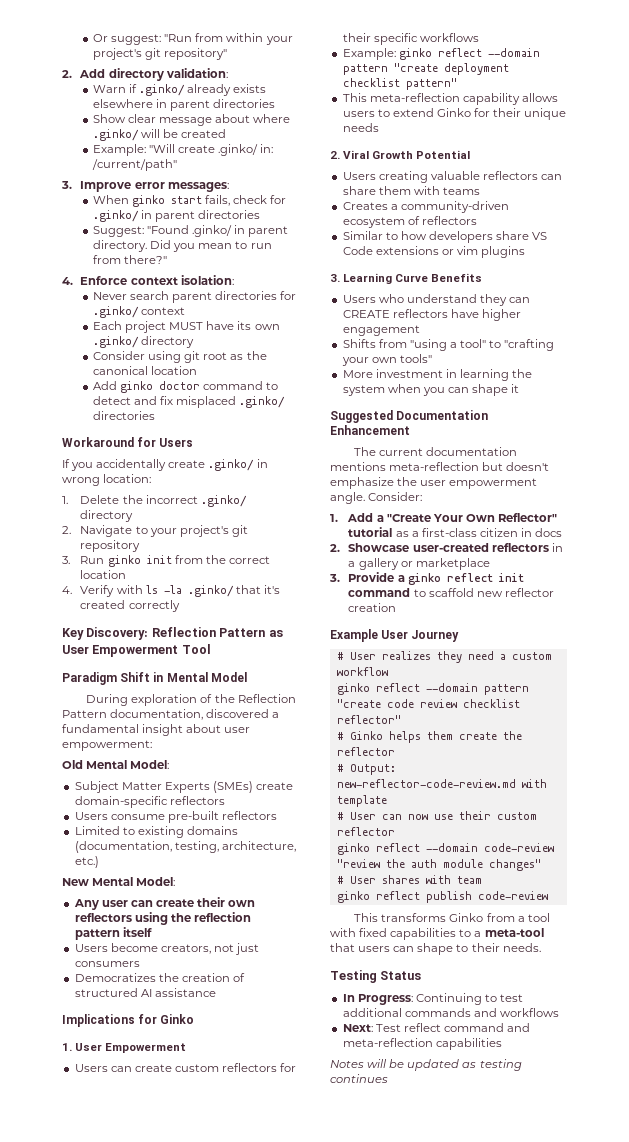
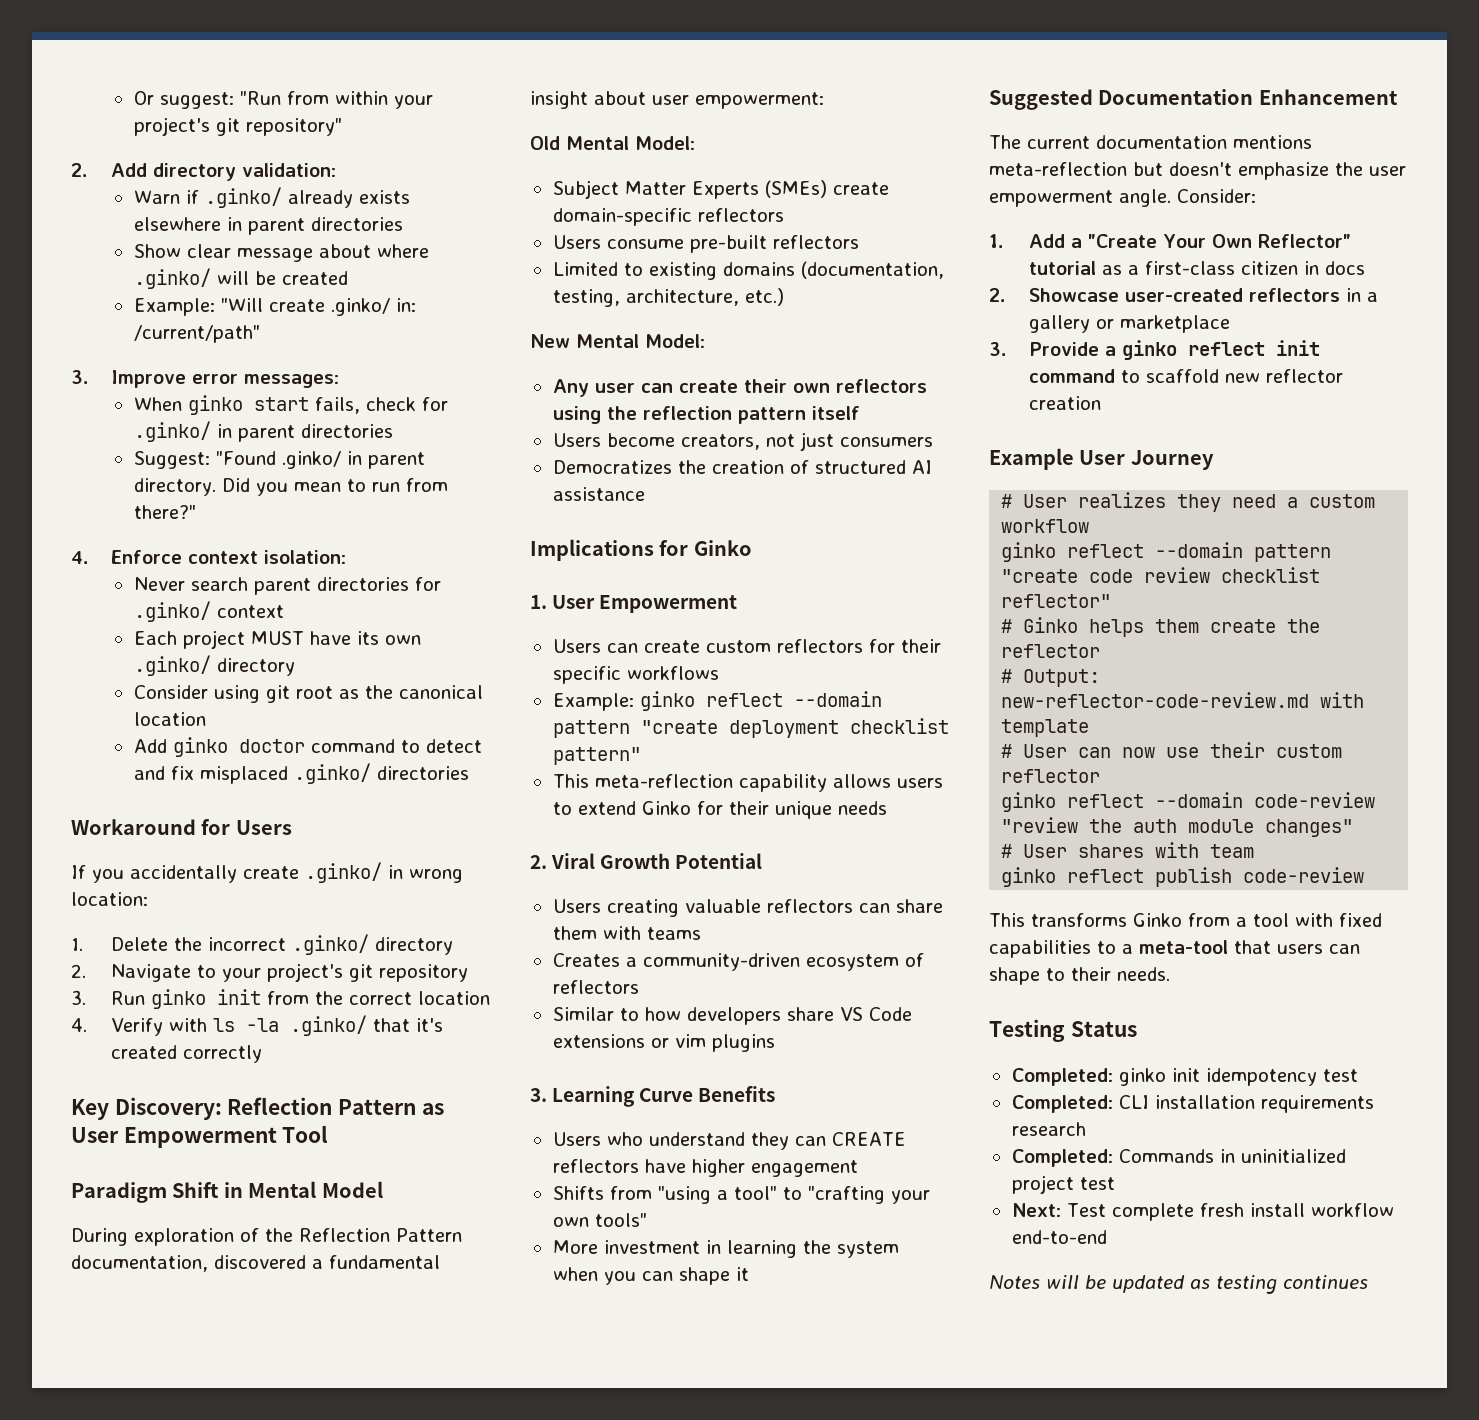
[342,993,524,1005] [342,1008,559,1017] [342,1023,531,1032] [342,1038,502,1050] In Progress: Continuing to test additional commands and workflows // Next: Test reflect command and meta-reflection capabilities -> [1011,1068,1358,1086] [1011,1095,1374,1113] [1011,1122,1086,1136] [1011,1149,1346,1167] [1011,1175,1115,1194] [1011,1203,1394,1221] [1011,1230,1107,1244] Completed: ginko init idempotency test // Completed: CLI installation requirements research // Completed: Commands in uninitialized project test // Next: Test complete fresh install workflow end-to-end

